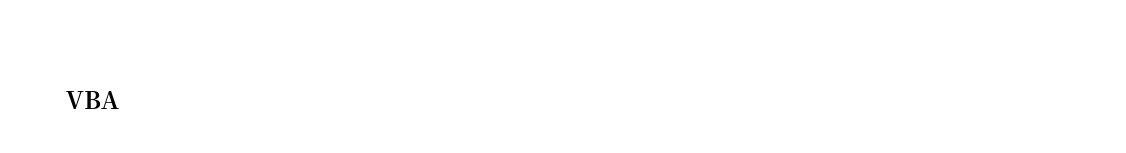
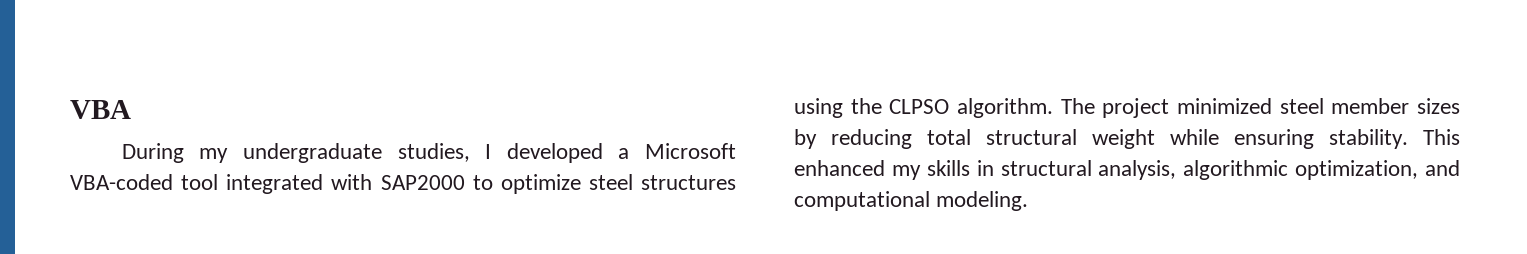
(119, 100) none -> [121,143,736,163] [70,174,736,194] [794,98,1460,118] [794,129,1460,149] [794,160,1460,180] [794,191,1029,211] // During my undergraduate studies, I developed a Microsoft VBA-coded tool integrated with SAP2000 to optimize steel structures using the CLPSO algorithm. The project minimized steel member sizes by reducing total structural weight while ensuring stability. This enhanced my skills in structural analysis, algorithmic optimization, and computational modeling.

